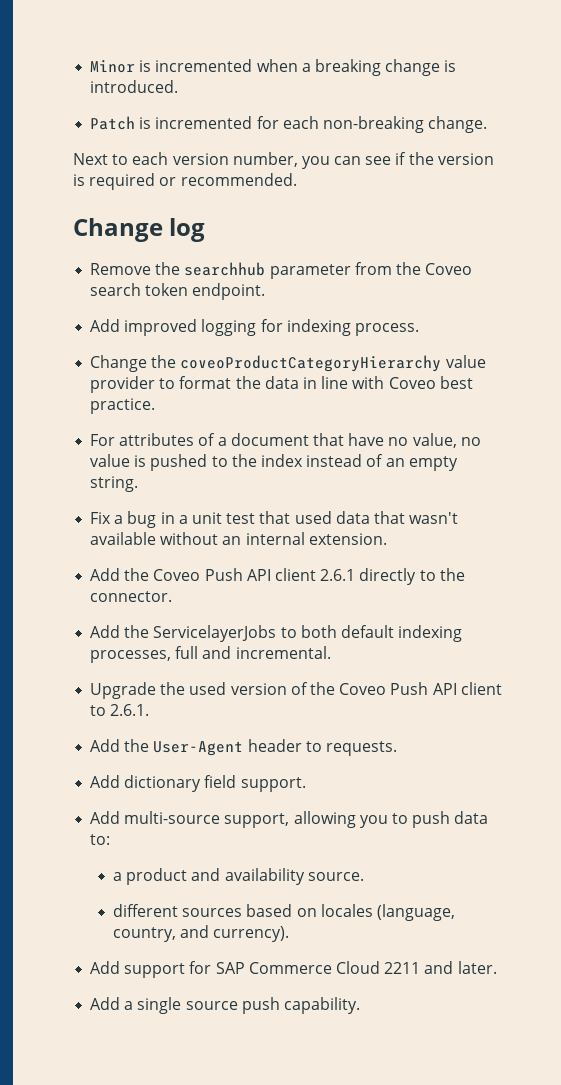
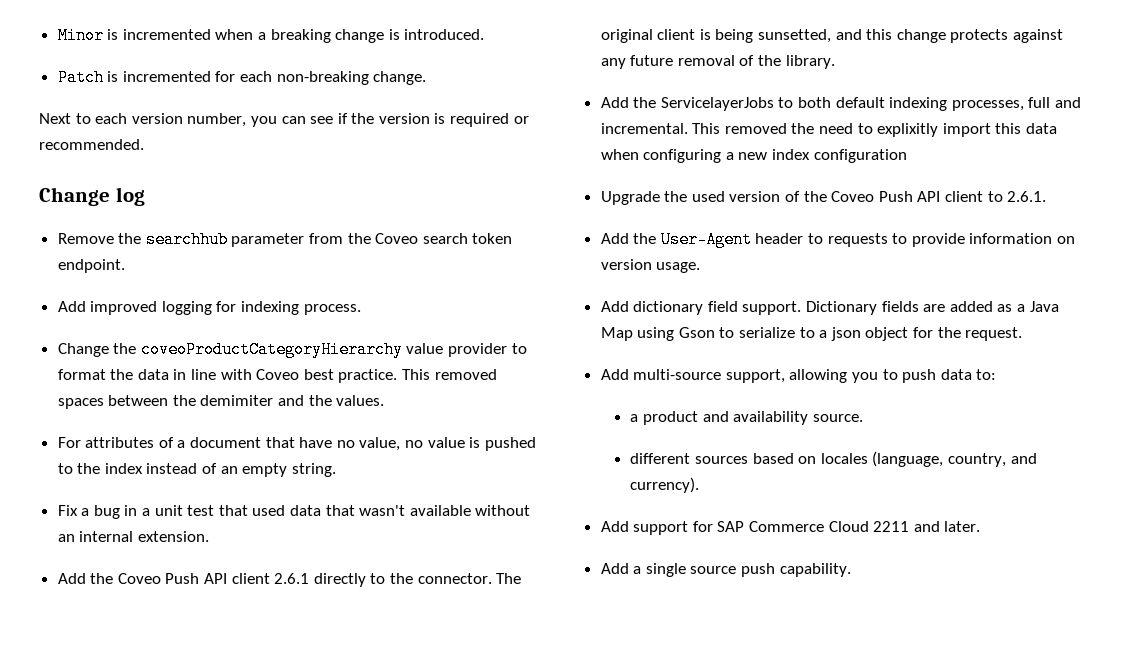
(156, 406) none -> [402,369,497,380] [57,395,385,409] This removed spaces between the demimiter and the values.
(173, 596) none -> [496,573,522,584] [600,29,1064,43] [600,55,835,69] The original client is being sunsetted, and this change protects against any future removal of the library.
(331, 652) none -> [692,123,1058,137] [600,149,907,163] This removed the need to explixitly import this data when configuring a new index configuration
[325,741,397,756] [90,775,306,792] requests. // Add dictionary field support. -> [827,233,1076,247] [600,259,701,273] [600,301,1059,315] [600,327,1023,341] requests to provide information on version usage. // Add dictionary field support. Dictionary fields are added as a Java Map using Gson to serialize to a json object for the request.

